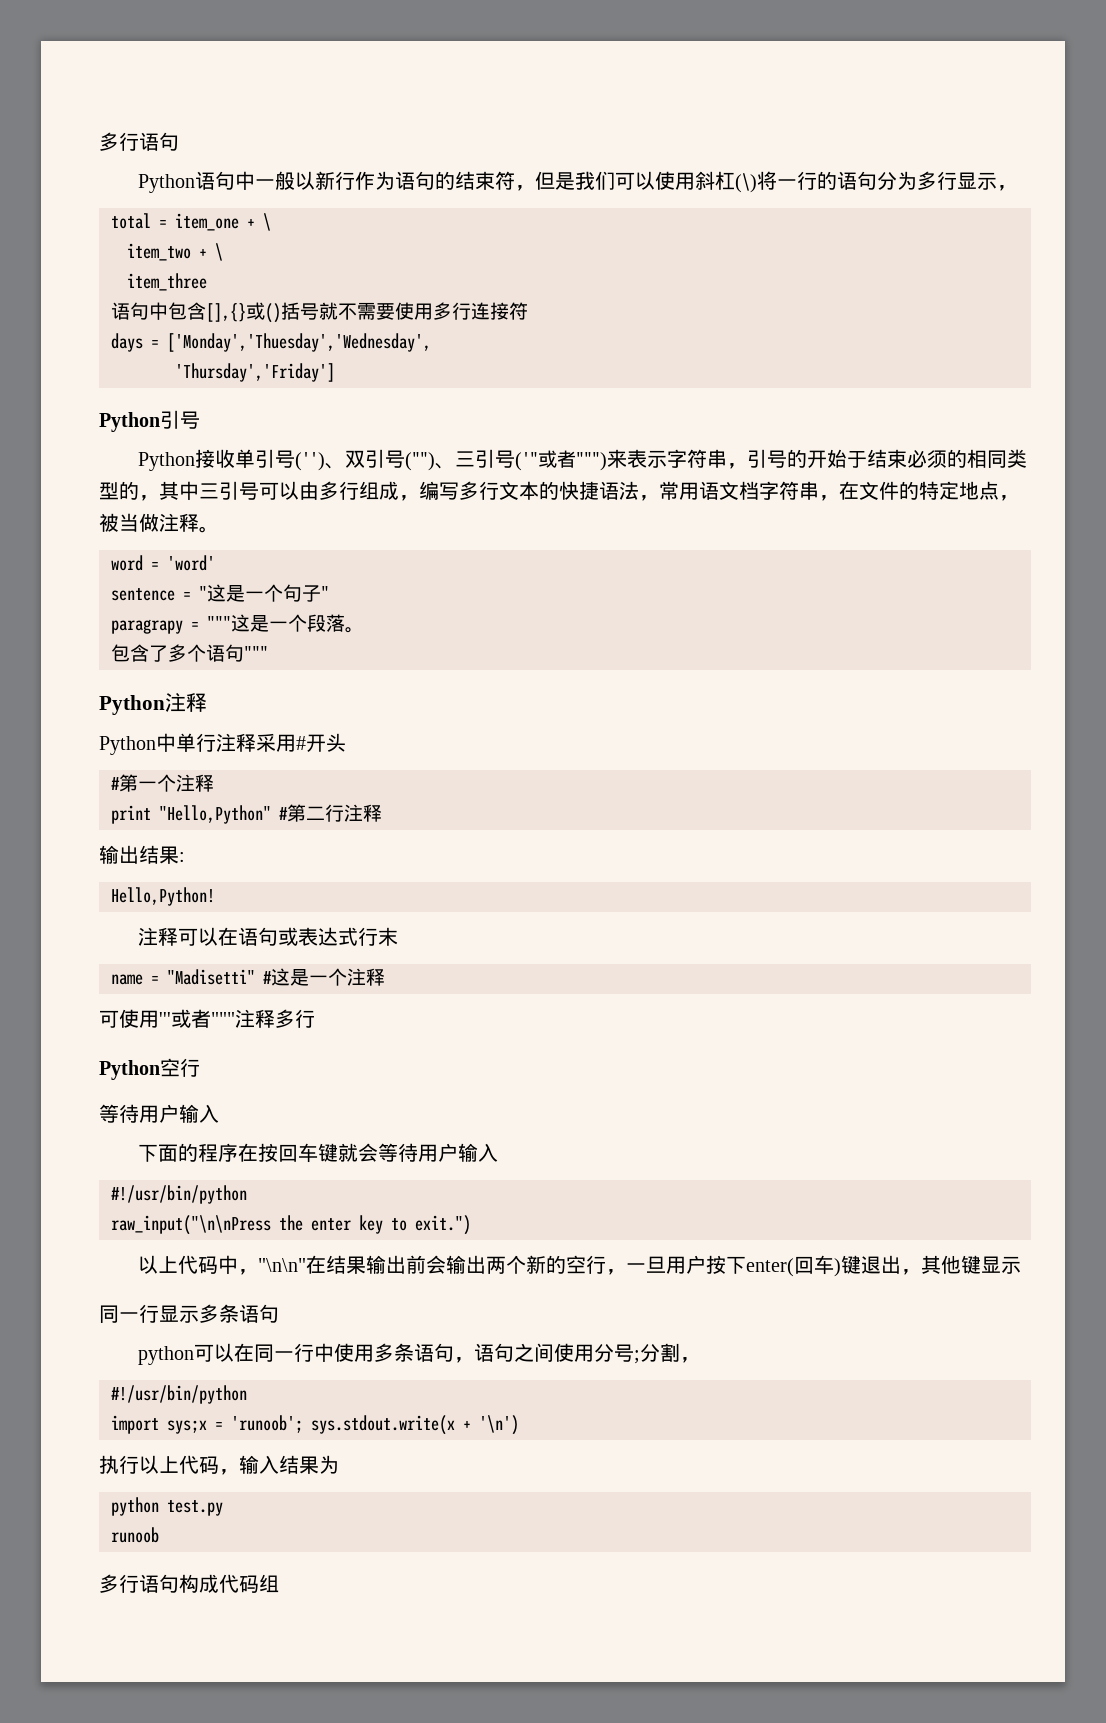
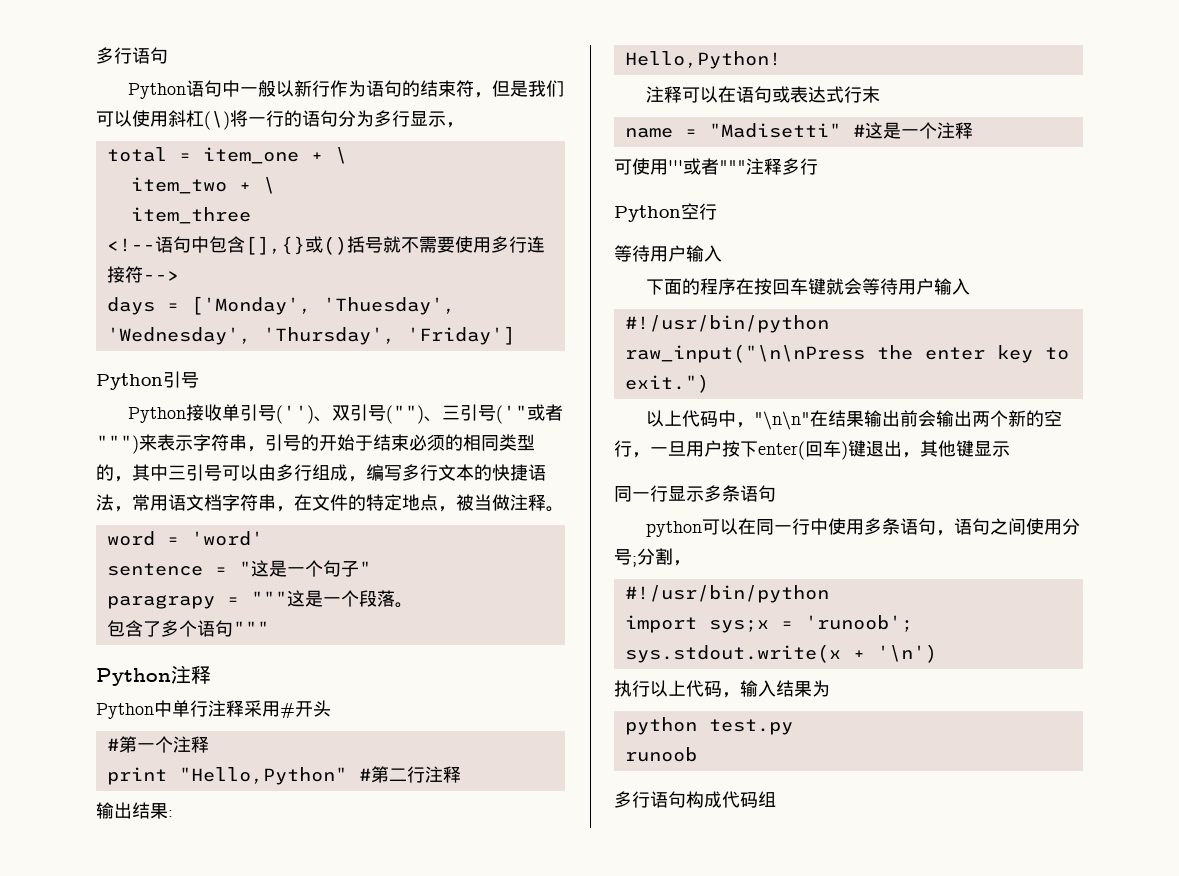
(207, 282) none -> [106,238,155,252] <!--
(528, 311) none -> [142,271,179,281] -->
[167,333,431,352] [175,363,335,382] ['Monday','Thuesday','Wednesday', // 'Thursday','Friday'] -> [190,296,455,315] [106,326,515,345] ['Monday', 'Thuesday', 'Wednesday', 'Thursday', 'Friday']

